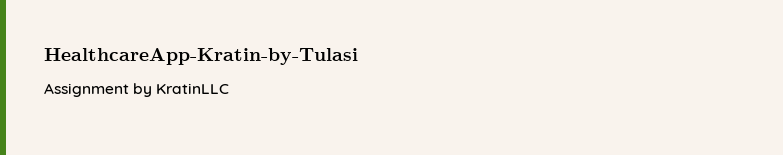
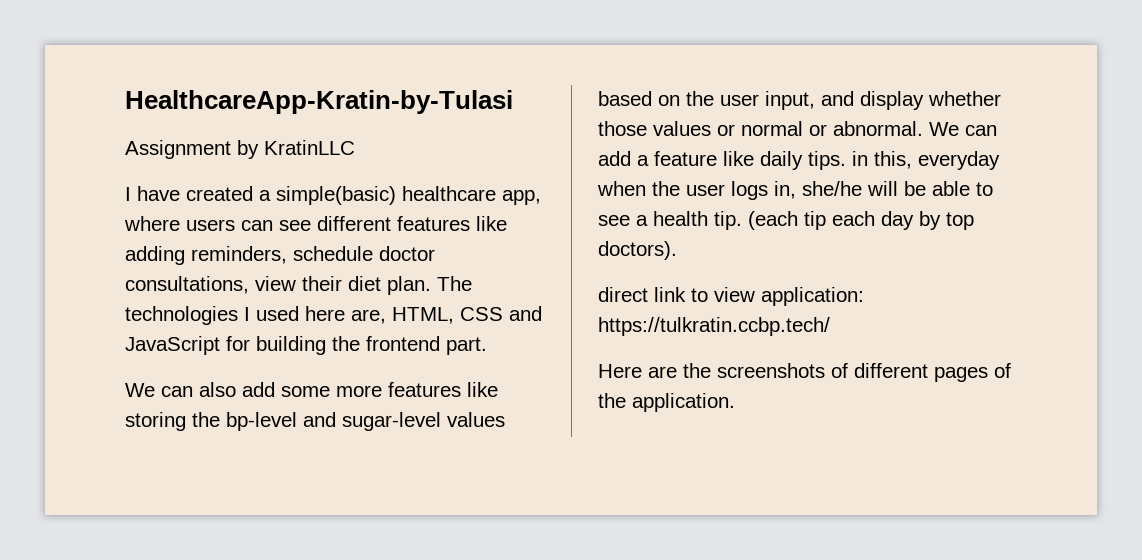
(230, 88) none -> [125,186,541,205] [124,216,507,231] [125,246,435,265] [125,276,472,295] [125,306,542,325] [125,336,487,355] [125,382,498,397] [125,412,505,431] [598,91,1001,110] [598,121,997,136] [598,151,1000,170] [597,181,993,200] [598,211,974,230] [598,241,677,260] [598,287,864,306] [598,317,830,336] [598,363,1011,382] [598,393,735,412] // I have created a simple(basic) healthcare app, where users can see different features like adding reminders, schedule doctor consultations, view their diet plan. The technologies I used here are, HTML, CSS and JavaScript for building the frontend part. // We can also add some more features like storing the bp-level and sugar-level values based on the user input, and display whether those values or normal or abnormal. We can add a feature like daily tips. in this, everyday when the user logs in, she/he will be able to see a health tip. (each tip each day by top doctors). // direct link to view application: https://tulkratin.ccbp.tech/ // Here are the screenshots of different pages of the application.

